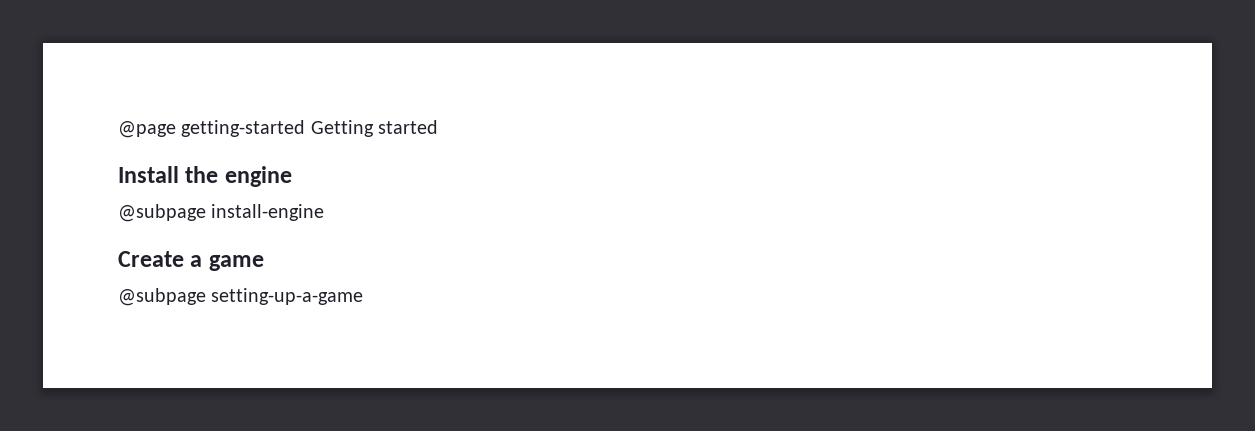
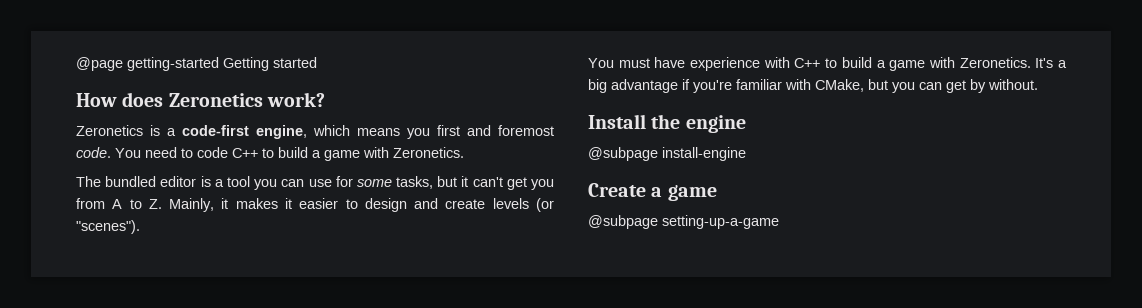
(439, 127) none -> [76,92,326,107] [76,125,554,139] [76,147,464,161] [76,176,554,190] [76,198,554,212] [76,220,140,234] [588,57,1067,71] [588,79,1038,93] // How does Zeronetics work? // Zeronetics is a code-first engine, which means you first and foremost code. You need to code C++ to build a game with Zeronetics. // The bundled editor is a tool you can use for some tasks, but it can't get you from A to Z. Mainly, it makes it easier to design and create levels (or "scenes"). // You must have experience with C++ to build a game with Zeronetics. It's a big advantage if you're familiar with CMake, but you can get by without.

